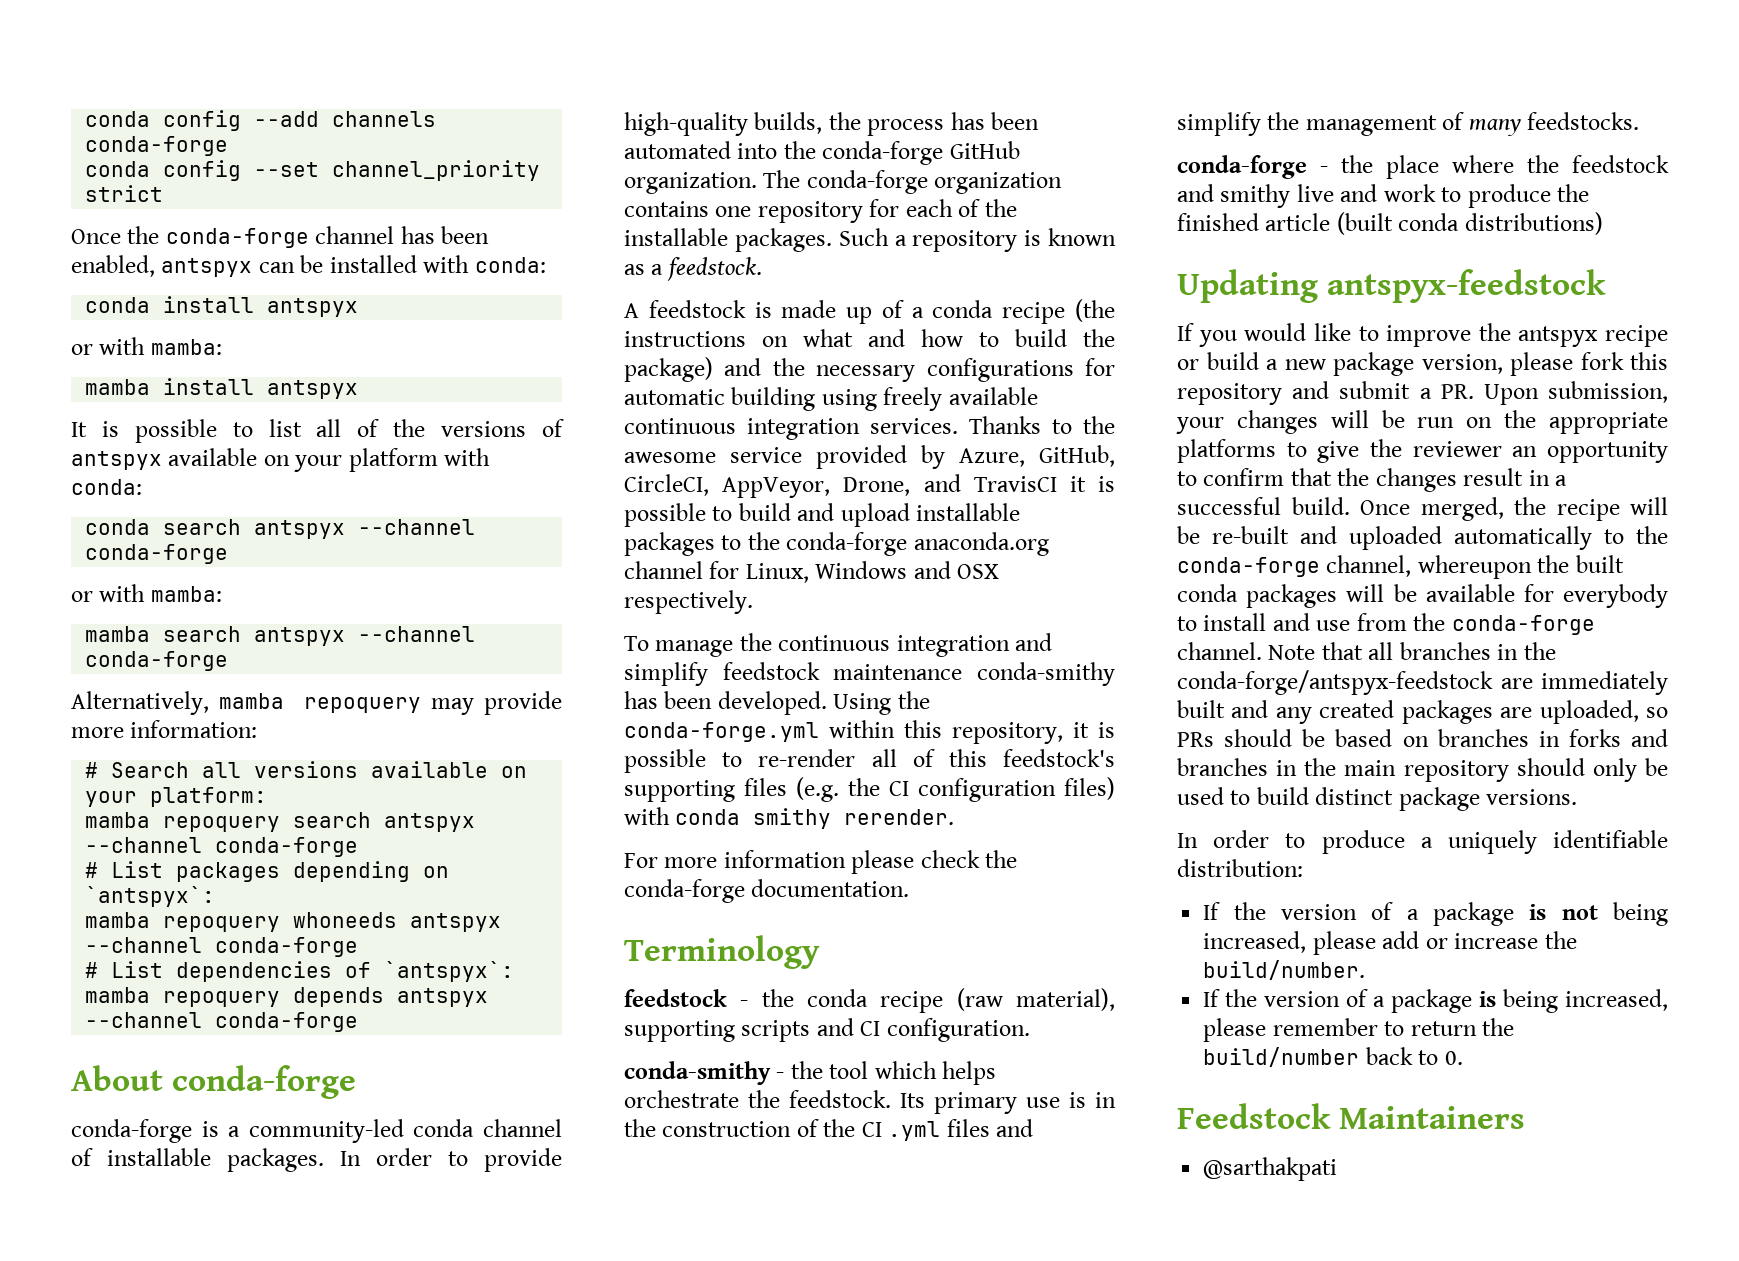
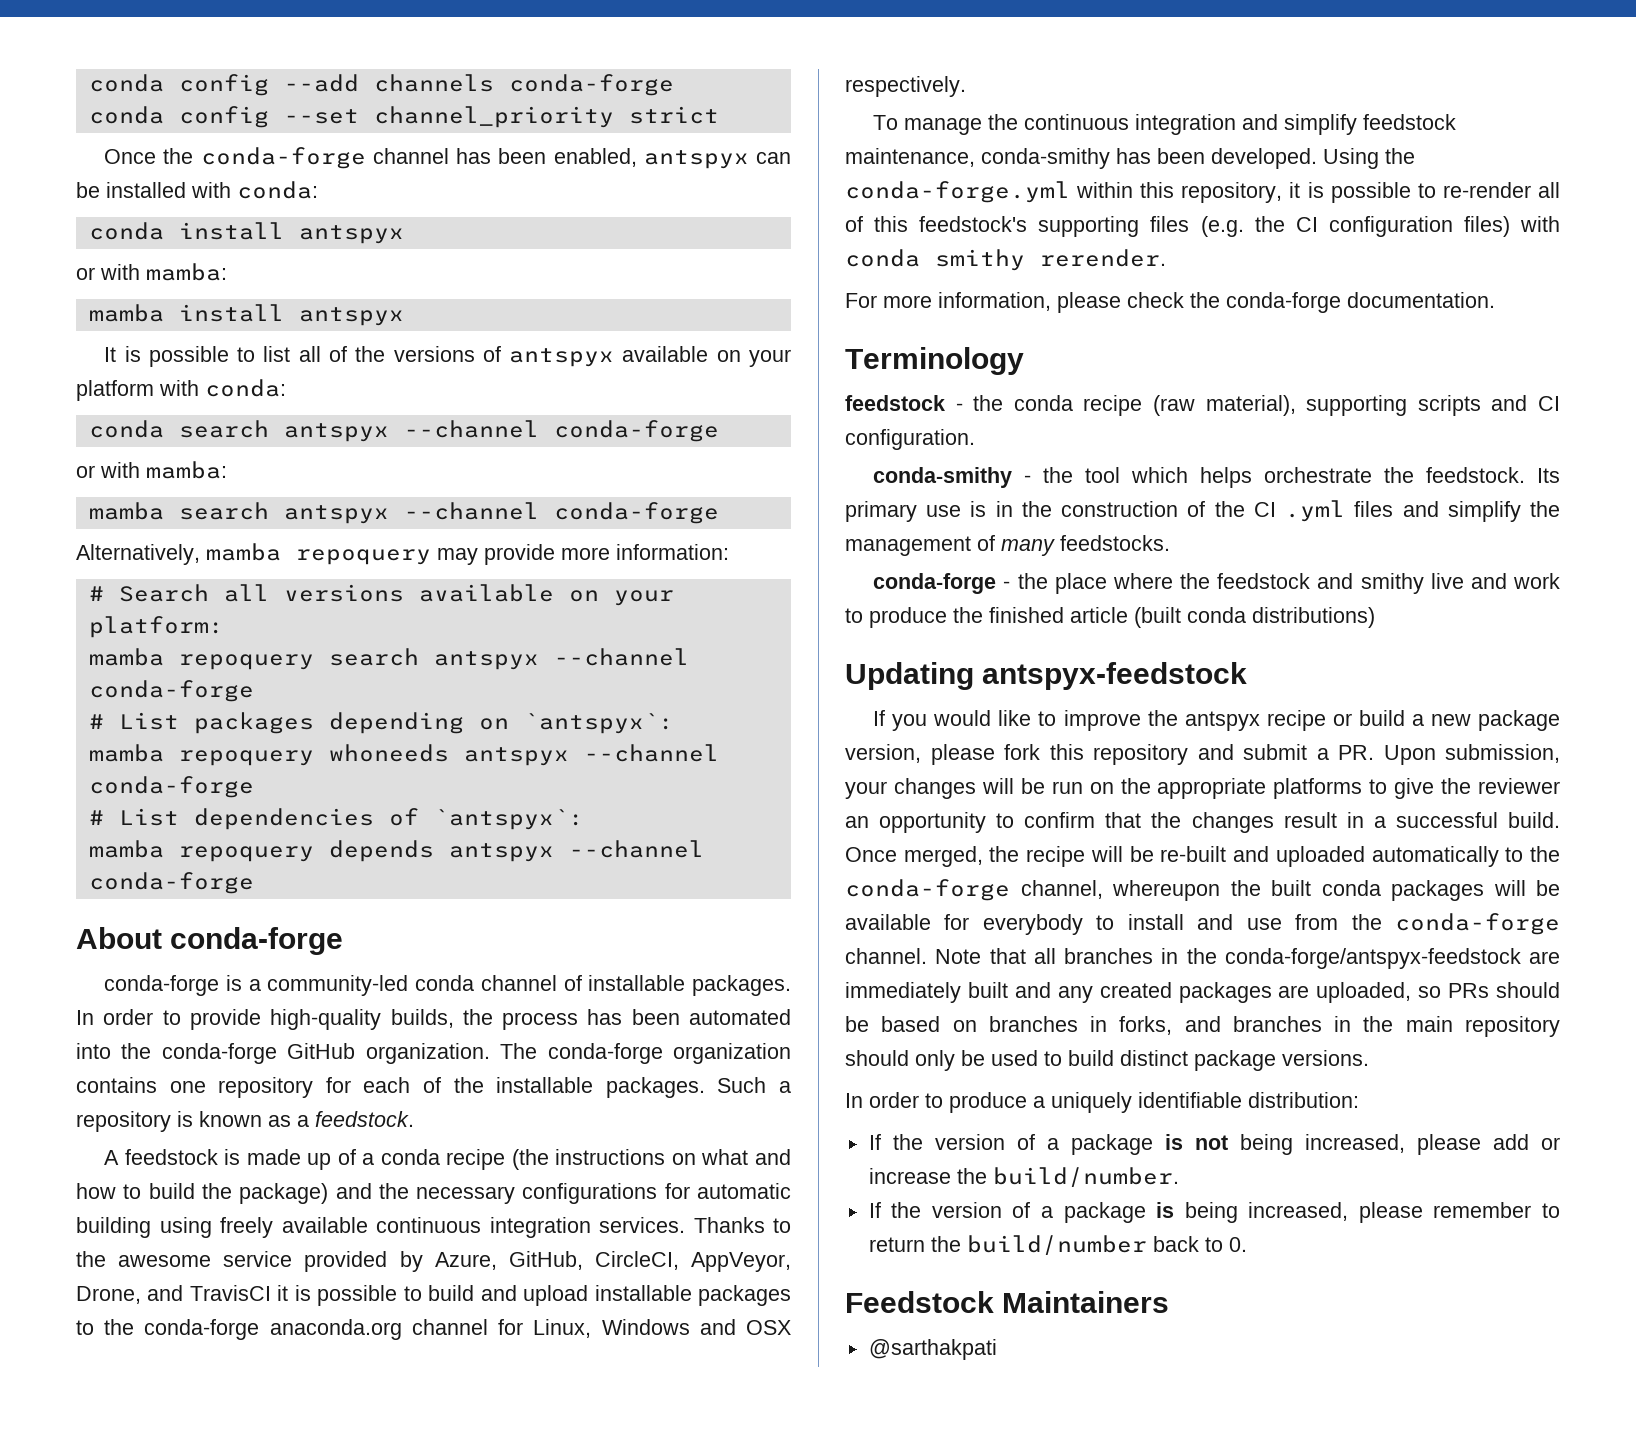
[833,664,963,680] maintenance -> [845,148,975,167] maintenance,
[723,850,846,868] information -> [938,292,1051,311] information,
[1568,729,1621,747] forks -> [1119,1016,1173,1035] forks,

